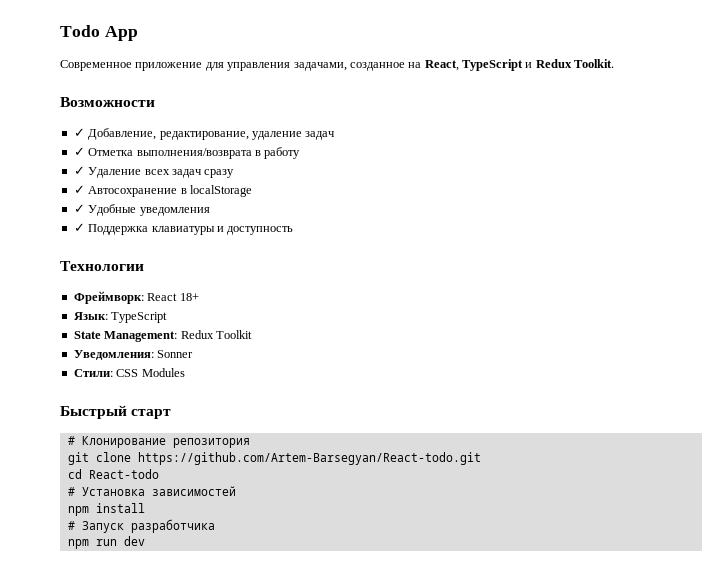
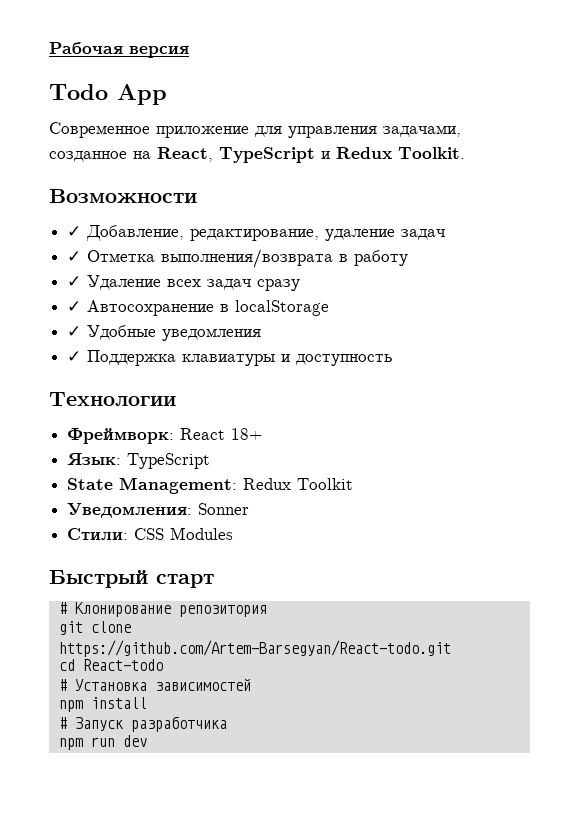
(60, 31) none -> [49,42,189,58] Рабочая версия //

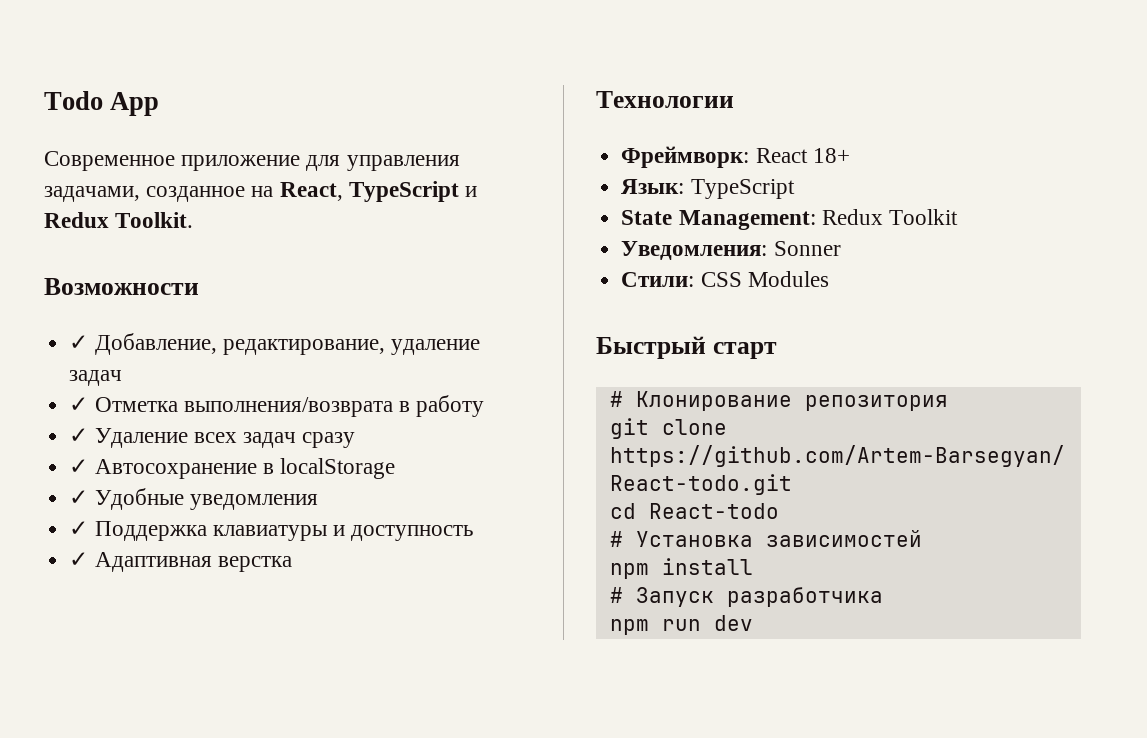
[49,42,189,58] Рабочая версия // -> (44, 100) none
(394, 360) none -> [69,552,292,572] // ✓ Адаптивная верстка

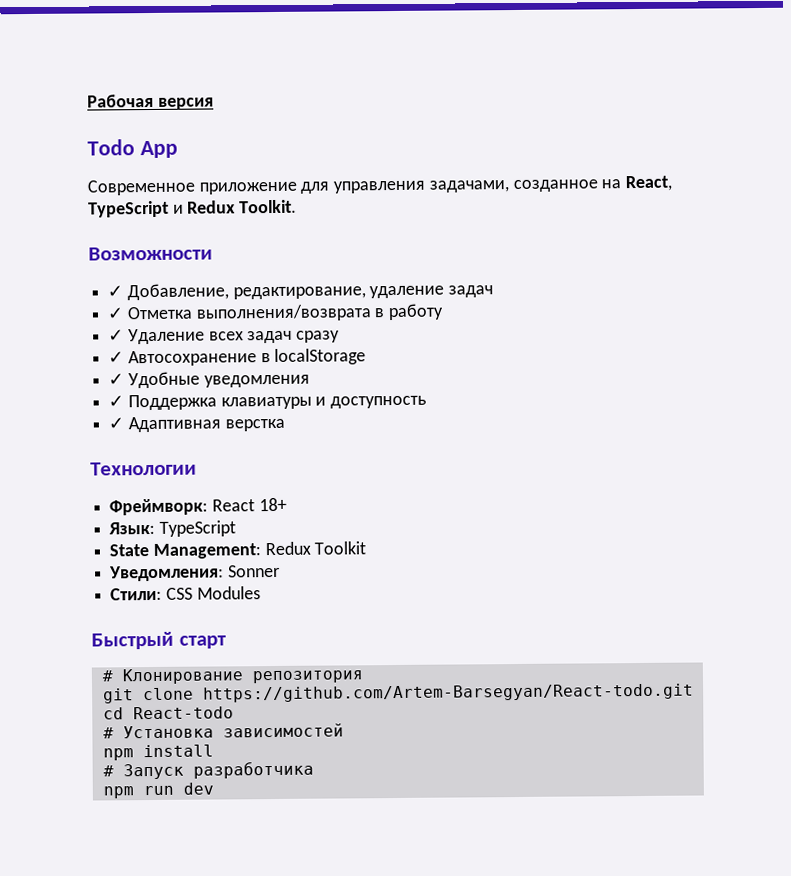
(44, 100) none -> [87,93,214,110] Рабочая версия //

